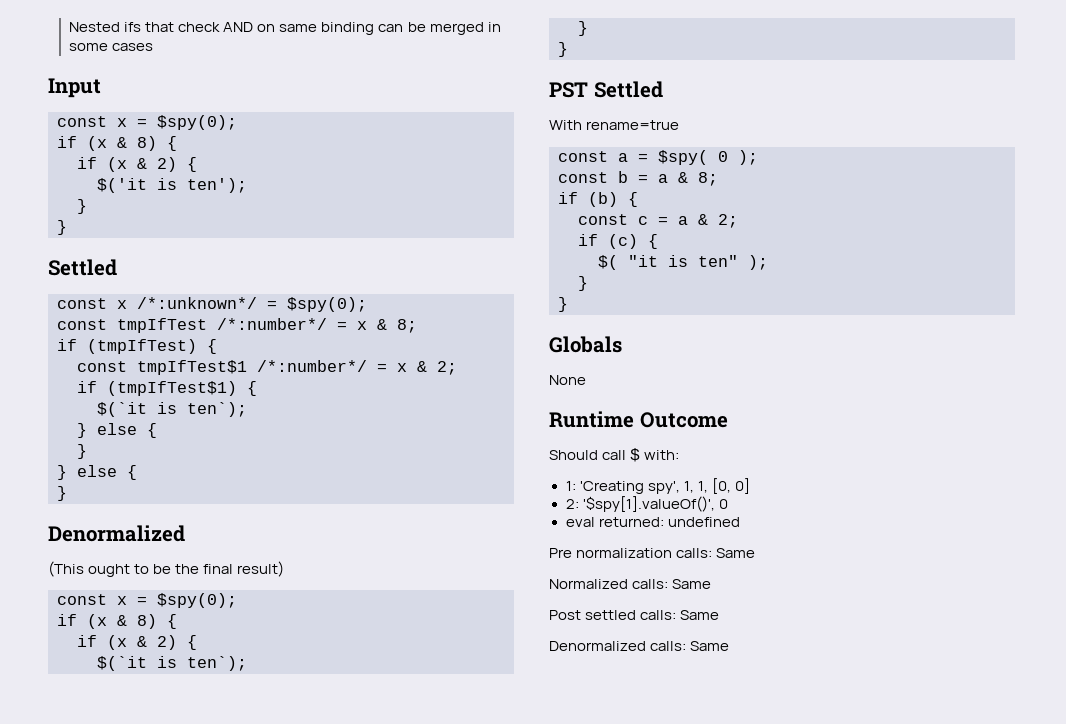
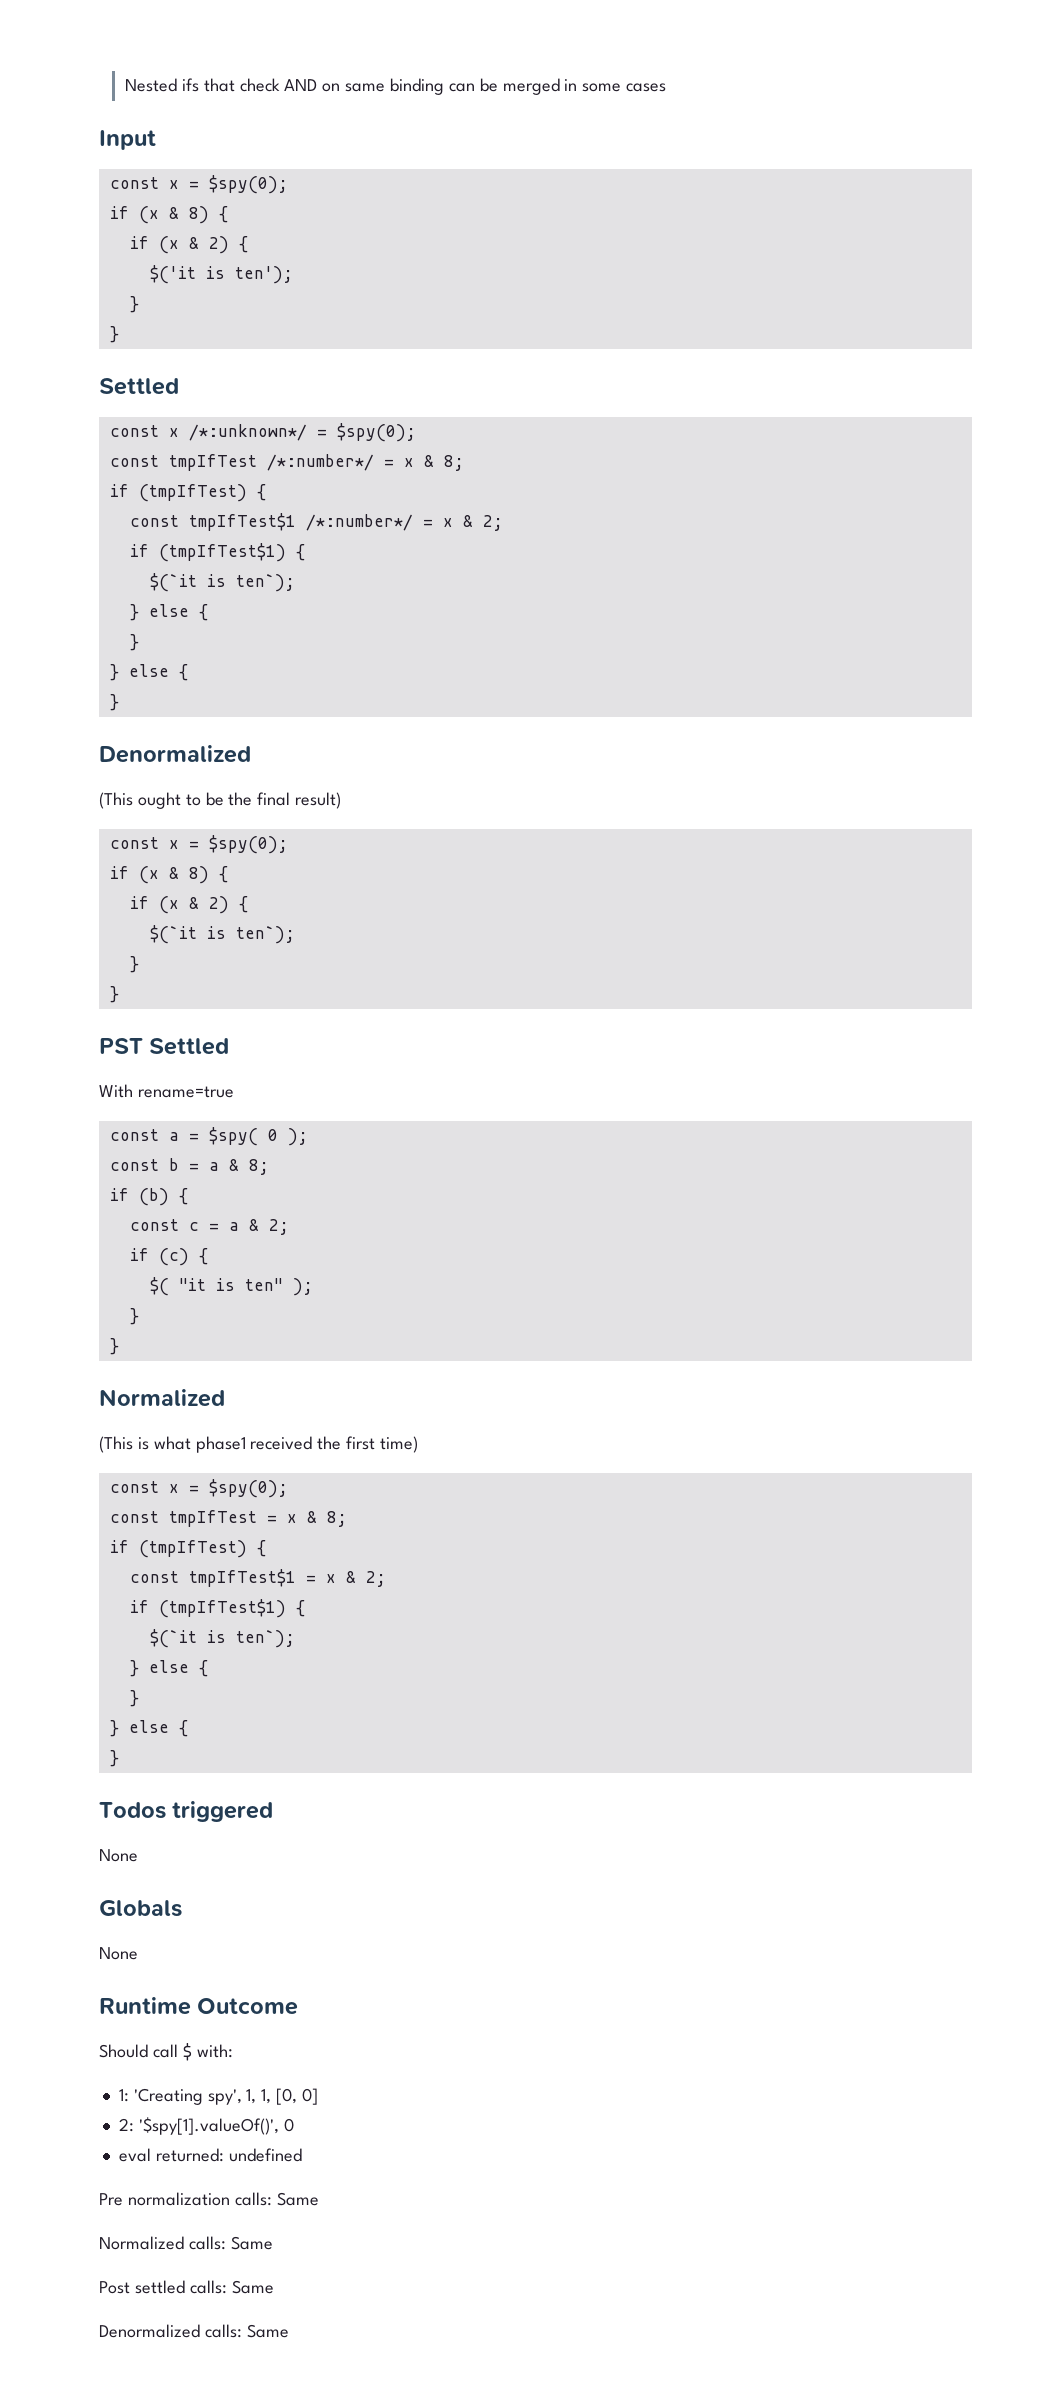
(568, 304) none -> [99,1389,225,1407] [99,1436,419,1453] [109,1479,288,1498] [109,1510,347,1527] [109,1540,266,1558] [129,1569,386,1587] [129,1599,305,1618] [149,1629,295,1648] [129,1660,208,1677] [129,1690,139,1707] [109,1720,188,1737] [109,1750,119,1767] [99,1801,274,1822] [99,1849,138,1862] // Normalized // (This is what phase1 received the first time) // const x = $spy(0); // const tmpIfTest = x & 8; // if (tmpIfTest) { // const tmpIfTest$1 = x & 2; // if (tmpIfTest$1) { // $(`it is ten`); // } else { // } // } else { // } // Todos triggered // None

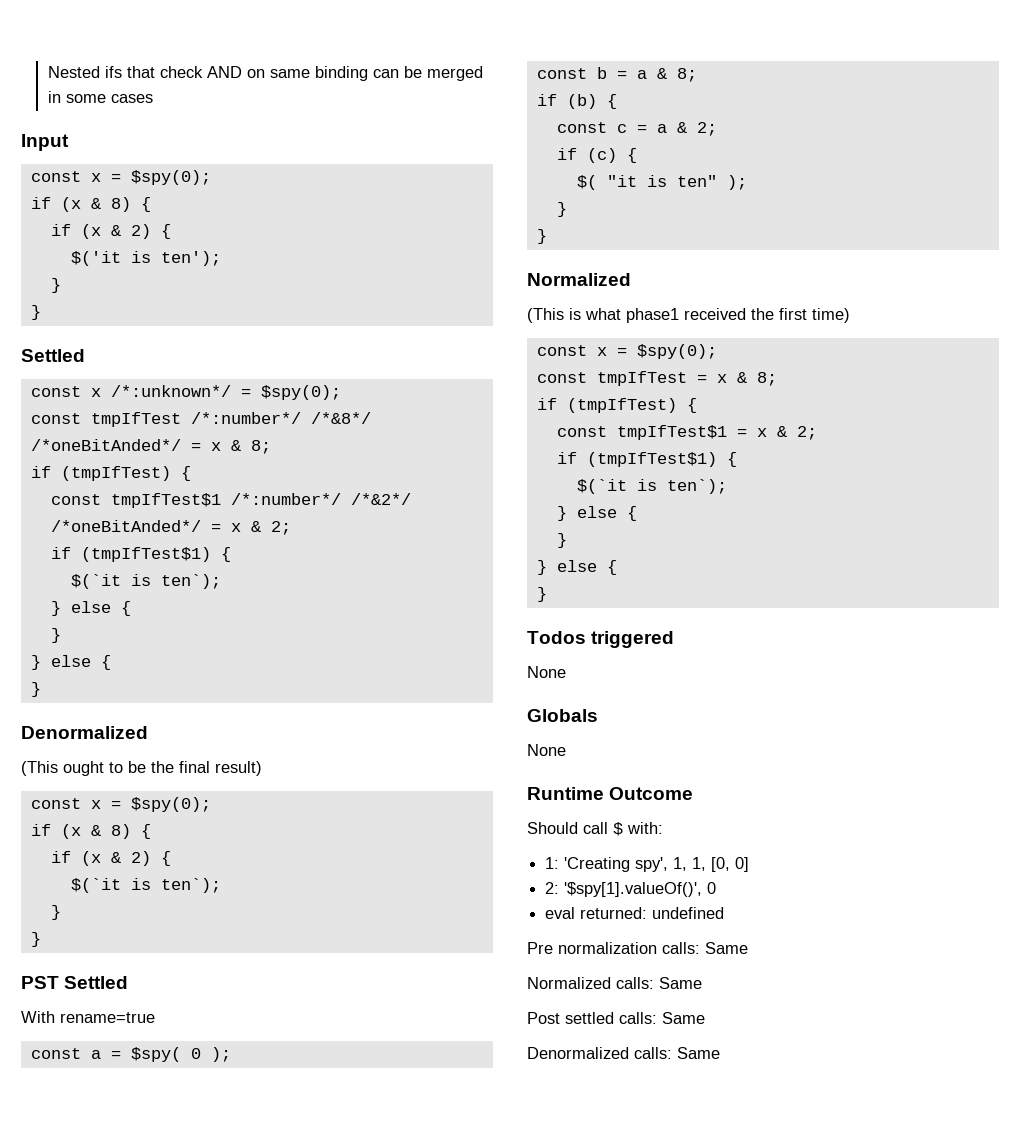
(374, 462) none -> [310,412,371,424] [30,439,181,451] /*&8*/ /*oneBitAnded*/
(413, 522) none -> [350,493,411,505] [50,520,201,532] /*&2*/ /*oneBitAnded*/

